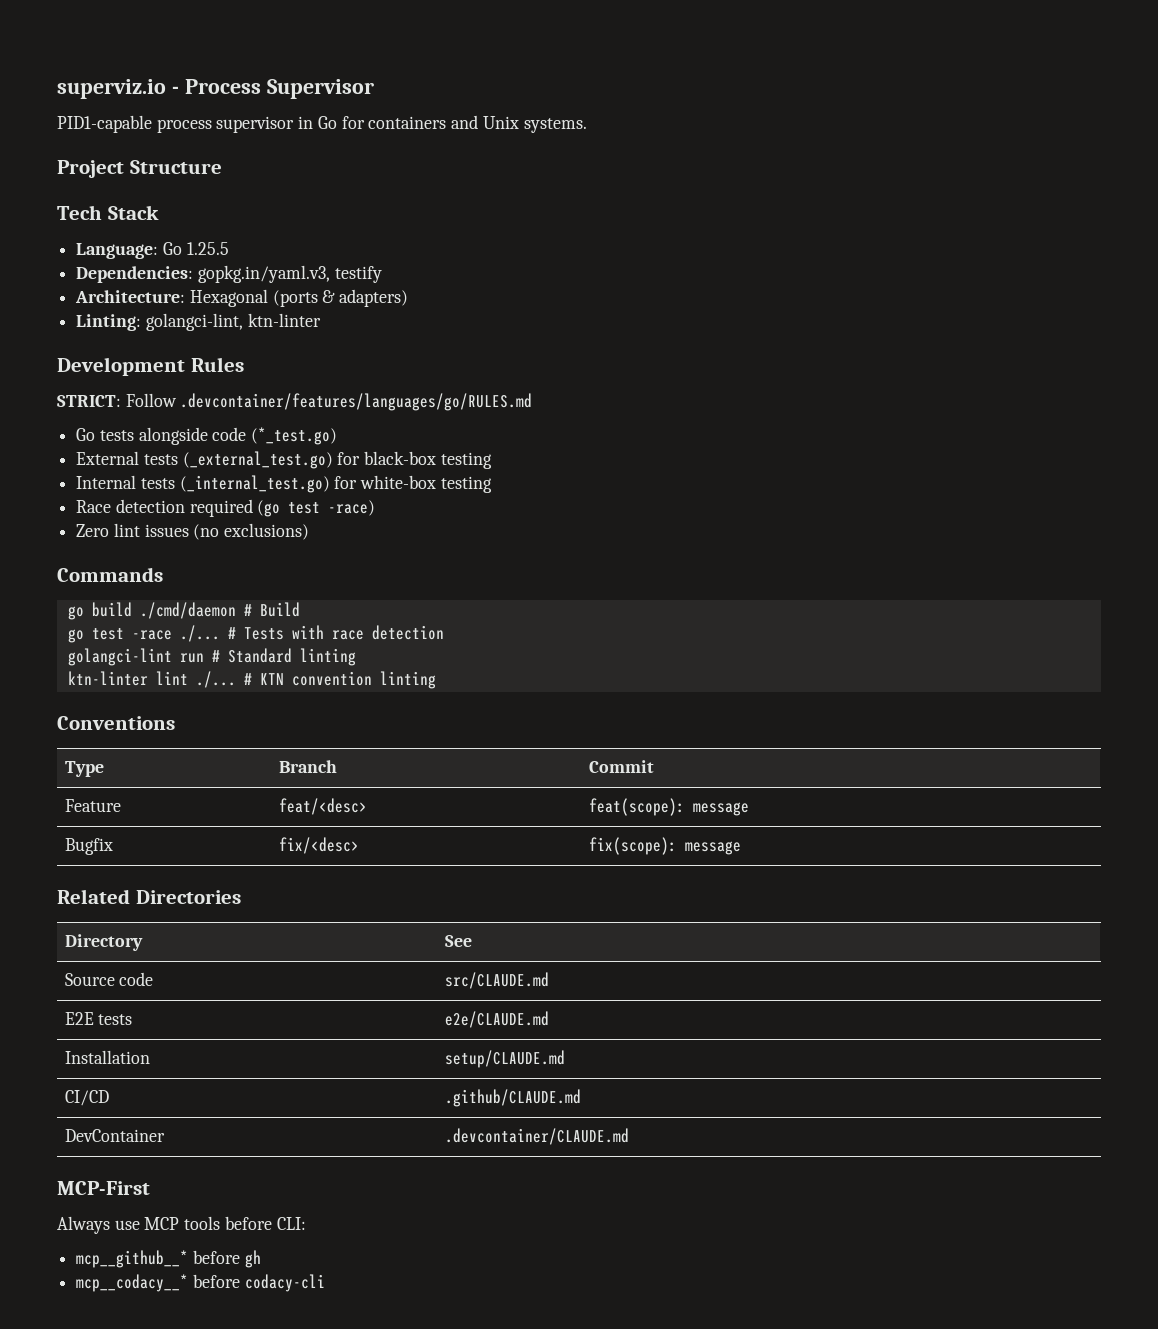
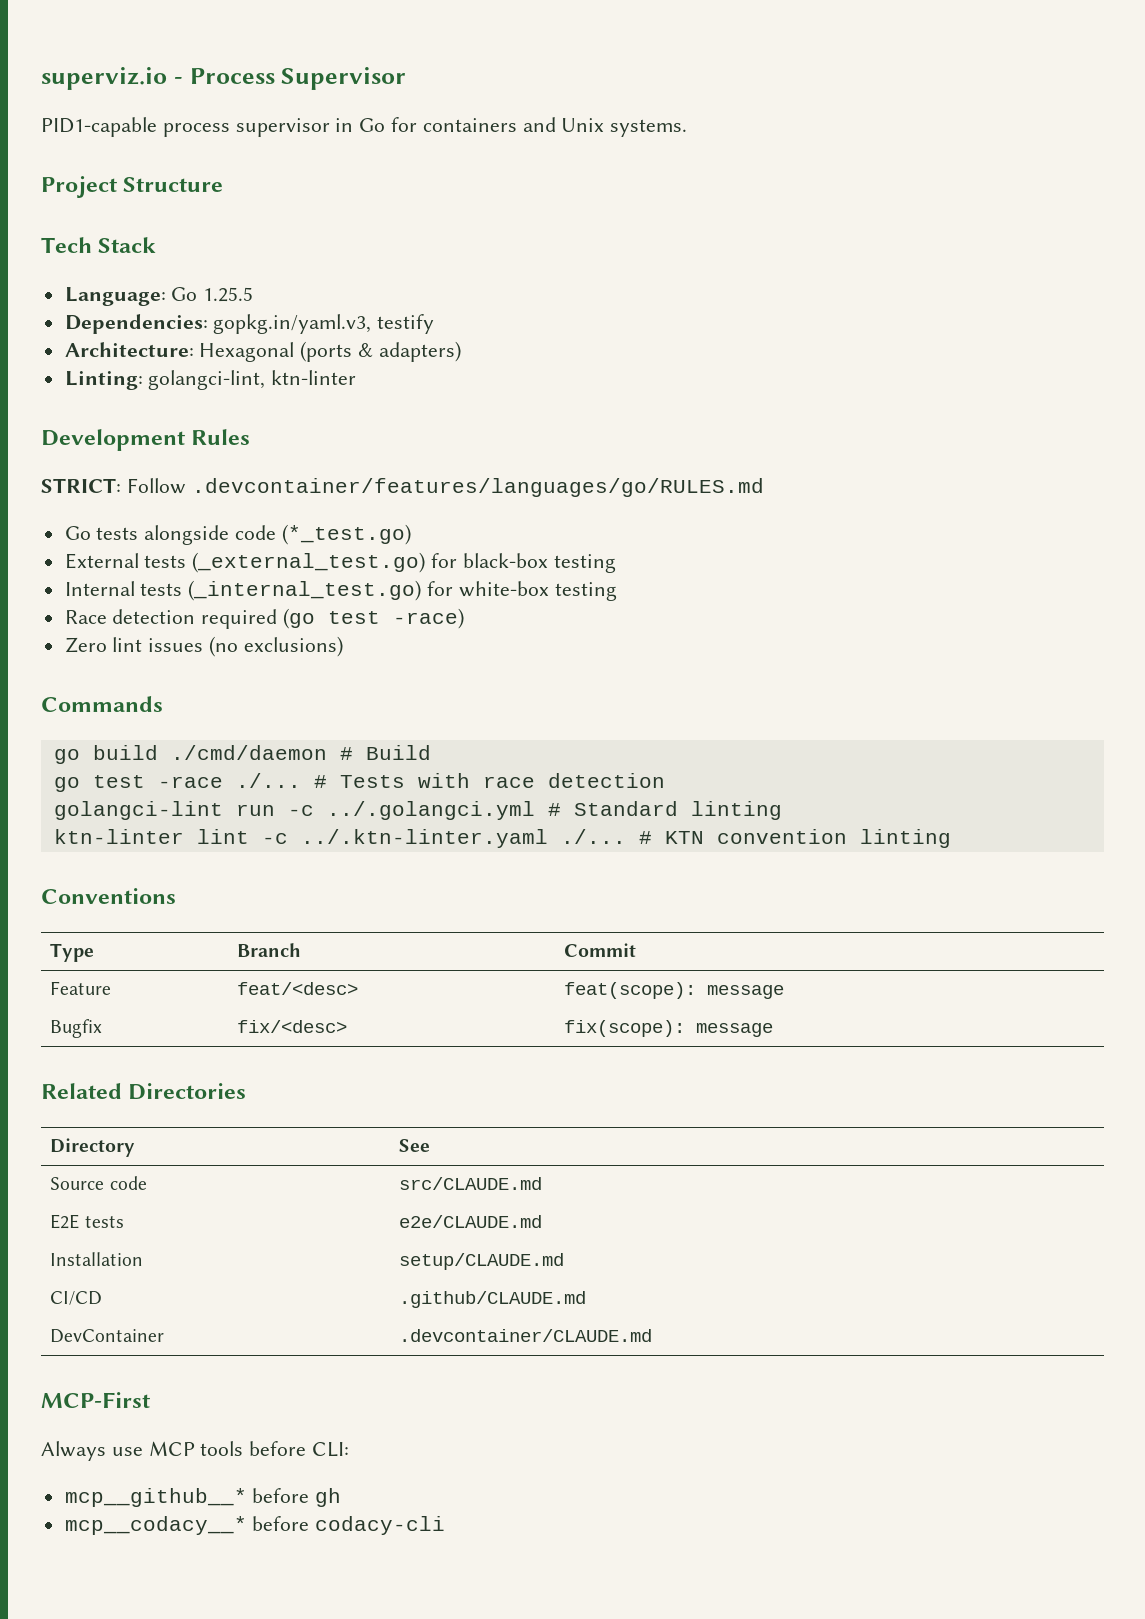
(204, 658) none -> [287,801,535,820] -c ../.golangci.yml
(188, 678) none -> [261,829,548,848] -c ../.ktn-linter.yaml

